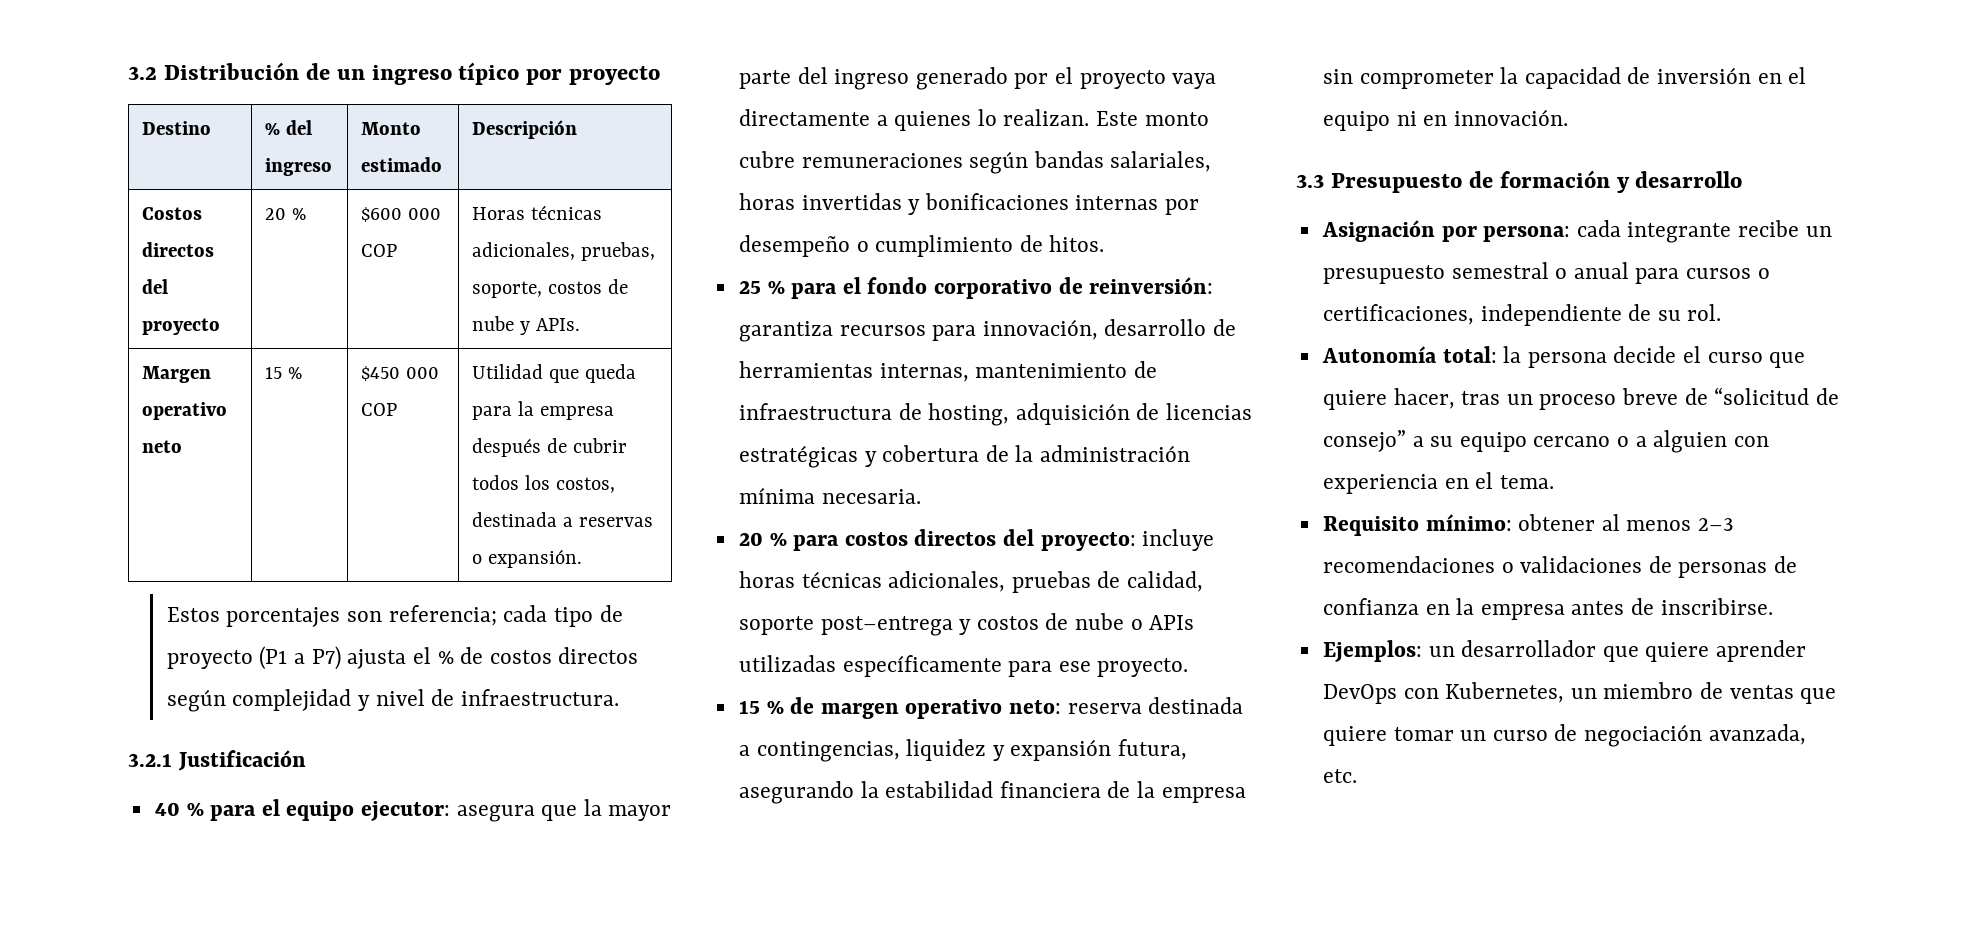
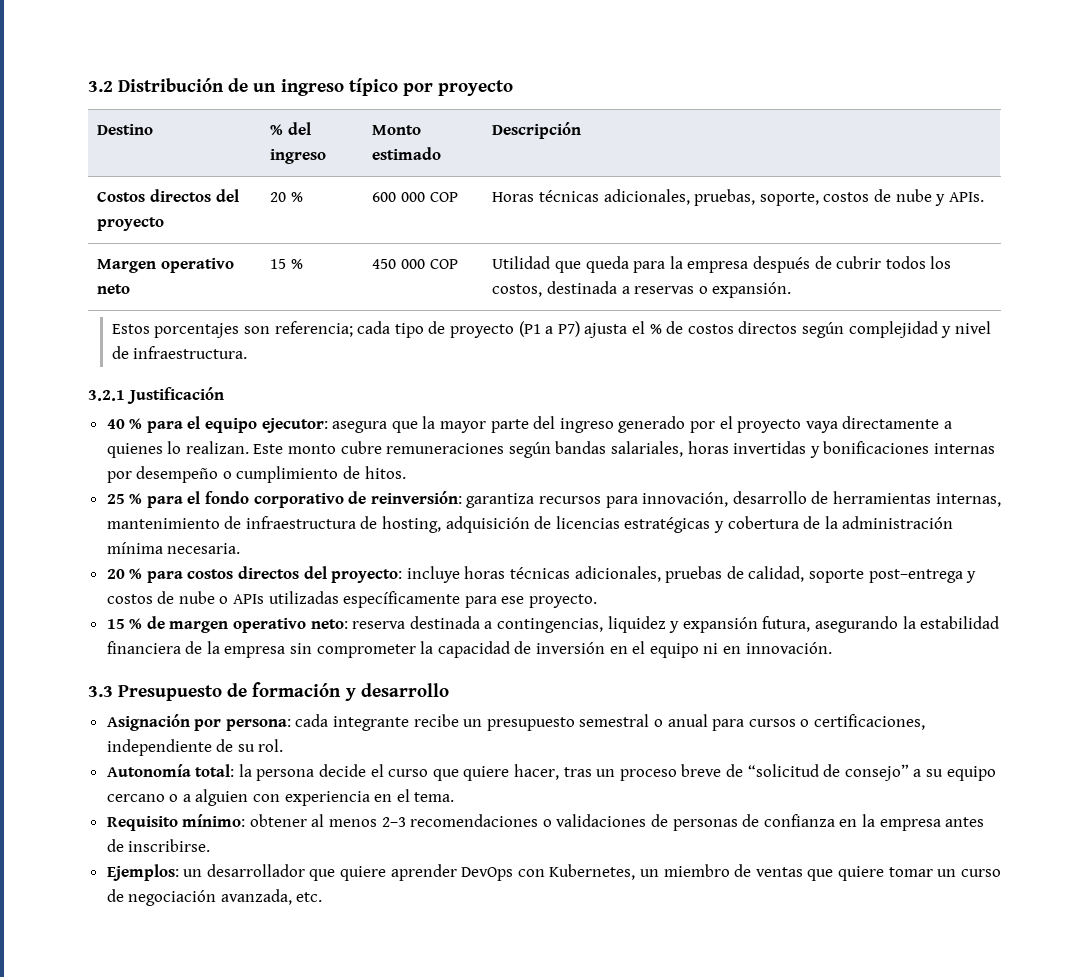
[361,207,403,222] $600 -> [372,192,397,202] 600
[361,366,401,381] $450 -> [372,259,397,269] 450

